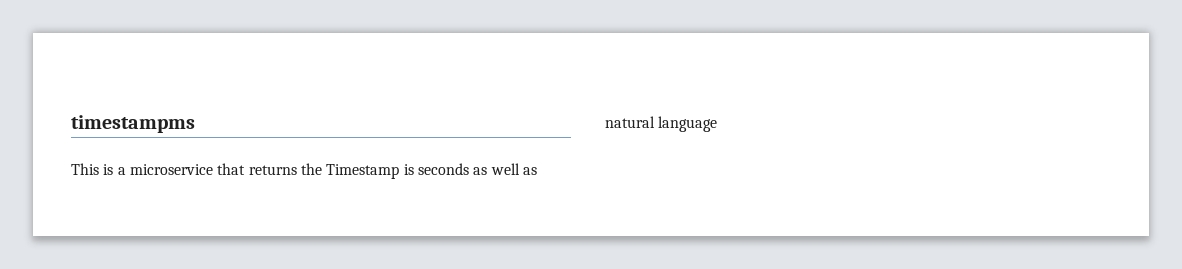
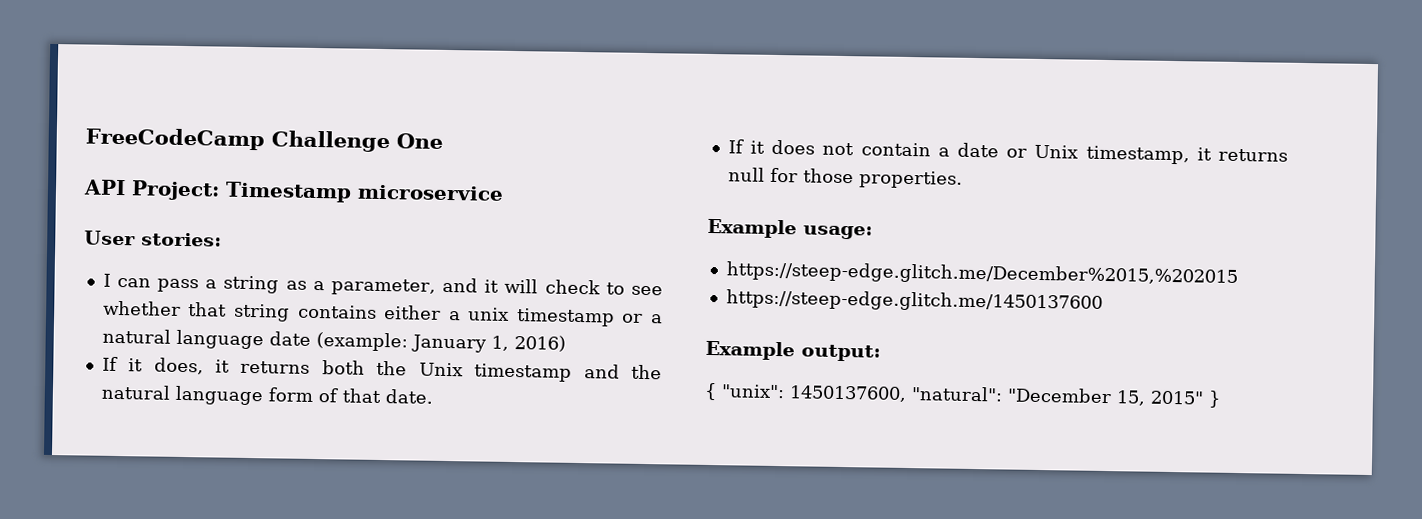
[71,115,195,133] [71,163,537,179] [605,116,718,132] timestampms // This is a microservice that returns the Timestamp is seconds as well as natural language -> [85,127,443,153] [83,179,504,203] [84,230,222,247] [102,273,664,296] [102,300,663,327] [101,328,566,353] [101,356,663,382] [100,384,433,406] [727,139,1288,165] [727,167,963,189] [707,218,873,240] [725,261,1238,287] [725,289,1103,313] [705,340,881,362] [704,382,1221,408] FreeCodeCamp Challenge One // API Project: Timestamp microservice // User stories: // I can pass a string as a parameter, and it will check to see whether that string contains either a unix timestamp or a natural language date (example: January 1, 2016) // If it does, it returns both the Unix timestamp and the natural language form of that date. // If it does not contain a date or Unix timestamp, it returns null for those properties. // Example usage: // https://steep-edge.glitch.me/December%2015,%202015 // https://steep-edge.glitch.me/1450137600 // Example output: // { "unix": 1450137600, "natural": "December 15, 2015" }

